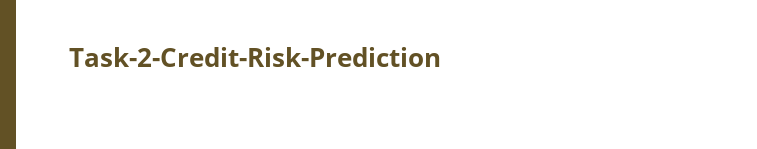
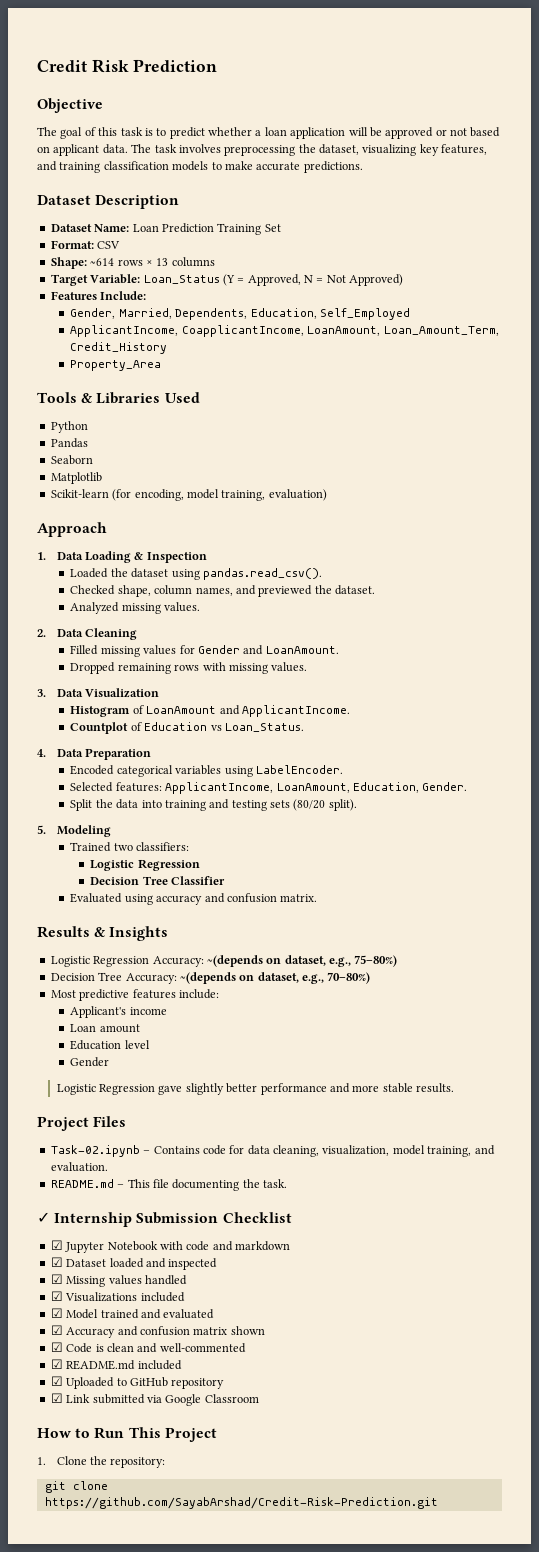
[69,47,441,67] Task-2-Credit-Risk-Prediction -> [37,59,218,73] [37,98,103,113] [37,127,501,139] [37,144,488,156] [37,161,363,173] [37,195,180,209] [50,223,281,235] [50,240,121,249] [50,257,215,269] [50,274,404,286] [50,291,147,300] [70,308,410,320] [70,325,499,337] [70,342,168,354] [70,360,162,371] [37,392,200,404] [50,421,88,433] [50,438,88,448] [50,455,93,465] [50,472,102,484] [50,489,327,501] [37,522,107,537] [37,551,207,563] [70,568,322,580] [70,585,376,597] [70,602,201,614] [37,628,138,640] [70,645,339,657] [70,662,308,674] [37,688,160,698] [70,705,350,717] [70,722,304,734] [37,748,152,760] [70,765,343,777] [70,782,468,794] [70,799,357,811] [37,825,111,837] [70,842,190,852] [90,859,200,871] [90,876,225,885] [70,893,318,905] [37,926,169,941] [50,955,398,967] [50,972,371,984] [50,989,219,1001] [70,1006,167,1018] [70,1024,140,1033] [70,1040,150,1050] [70,1057,110,1067] [56,1083,455,1095] [37,1116,127,1131] [50,1145,495,1157] [50,1162,108,1172] [50,1179,287,1191] [37,1212,292,1227] [50,1240,290,1253] [50,1257,218,1270] [50,1274,187,1287] [50,1291,185,1302] [50,1308,215,1319] [50,1325,265,1338] [50,1342,246,1353] [50,1359,182,1370] [50,1376,225,1389] [50,1393,259,1406] [37,1427,217,1442] [37,1456,166,1468] [44,1481,108,1493] [44,1497,438,1509] Credit Risk Prediction // Objective // The goal of this task is to predict whether a loan application will be approved or not based on applicant data. The task involves preprocessing the dataset, visualizing key features, and training classification models to make accurate predictions. // Dataset Description // Dataset Name: Loan Prediction Training Set // Format: CSV // Shape: ~614 rows × 13 columns // Target Variable: Loan_Status (Y = Approved, N = Not Approved) // Features Include: // Gender, Married, Dependents, Education, Self_Employed // ApplicantIncome, CoapplicantIncome, LoanAmount, Loan_Amount_Term, Credit_History // Property_Area // Tools & Libraries Used // Python // Pandas // Seaborn // Matplotlib // Scikit-learn (for encoding, model training, evaluation) // Approach // 1. Data Loading & Inspection // Loaded the dataset using pandas.read_csv(). // Checked shape, column names, and previewed the dataset. // Analyzed missing values. // 2. Data Cleaning // Filled missing values for Gender and LoanAmount. // Dropped remaining rows with missing values. // 3. Data Visualization // Histogram of LoanAmount and ApplicantIncome. // Countplot of Education vs Loan_Status. // 4. Data Preparation // Encoded categorical variables using LabelEncoder. // Selected features: ApplicantIncome, LoanAmount, Education, Gender. // Split the data into training and testing sets (80/20 split). // 5. Modeling // Trained two classifiers: // Logistic Regression // Decision Tree Classifier // Evaluated using accuracy and confusion matrix. // Results & Insights // Logistic Regression Accuracy: ~(depends on dataset, e.g., 75–80%) // Decision Tree Accuracy: ~(depends on dataset, e.g., 70–80%) // Most predictive features include: // Applicant's income // Loan amount // Education level // Gender // Logistic Regression gave slightly better performance and more stable results. // Project Files // Task-02.ipynb – Contains code for data cleaning, visualization, model training, and evaluation. // README.md – This file documenting the task. // ✓ Internship Submission Checklist // ☑ Jupyter Notebook with code and markdown // ☑ Dataset loaded and inspected // ☑ Missing values handled // ☑ Visualizations included // ☑ Model trained and evaluated // ☑ Accuracy and confusion matrix shown // ☑ Code is clean and well-commented // ☑ README.md included // ☑ Uploaded to GitHub repository // ☑ Link submitted via Google Classroom // How to Run This Project // 1. Clone the repository: // git clone https://github.com/SayabArshad/Credit-Risk-Prediction.git

